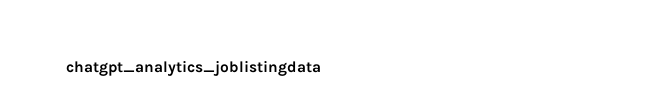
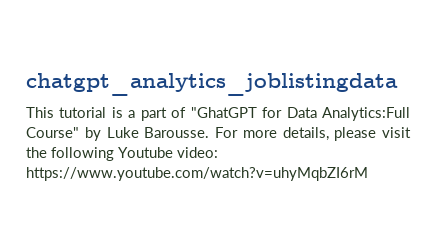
(321, 68) none -> [26,107,411,121] [26,127,411,141] [26,147,218,161] [26,167,368,181] // This tutorial is a part of "GhatGPT for Data Analytics:Full Course" by Luke Barousse. For more details, please visit the following Youtube video: https://www.youtube.com/watch?v=uhyMqbZI6rM

